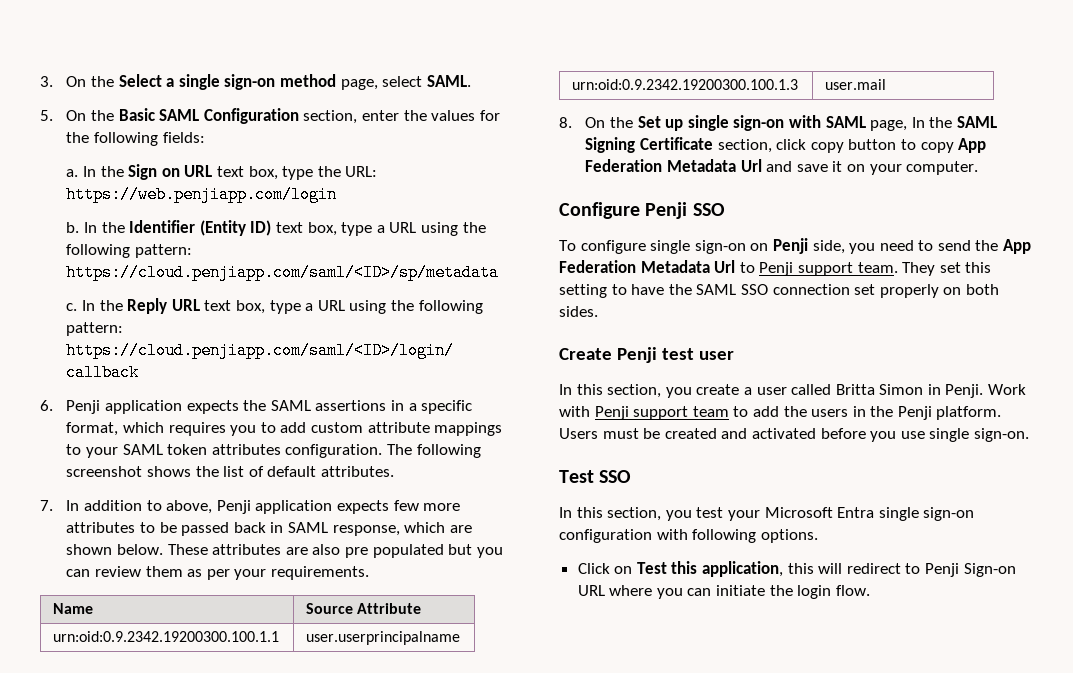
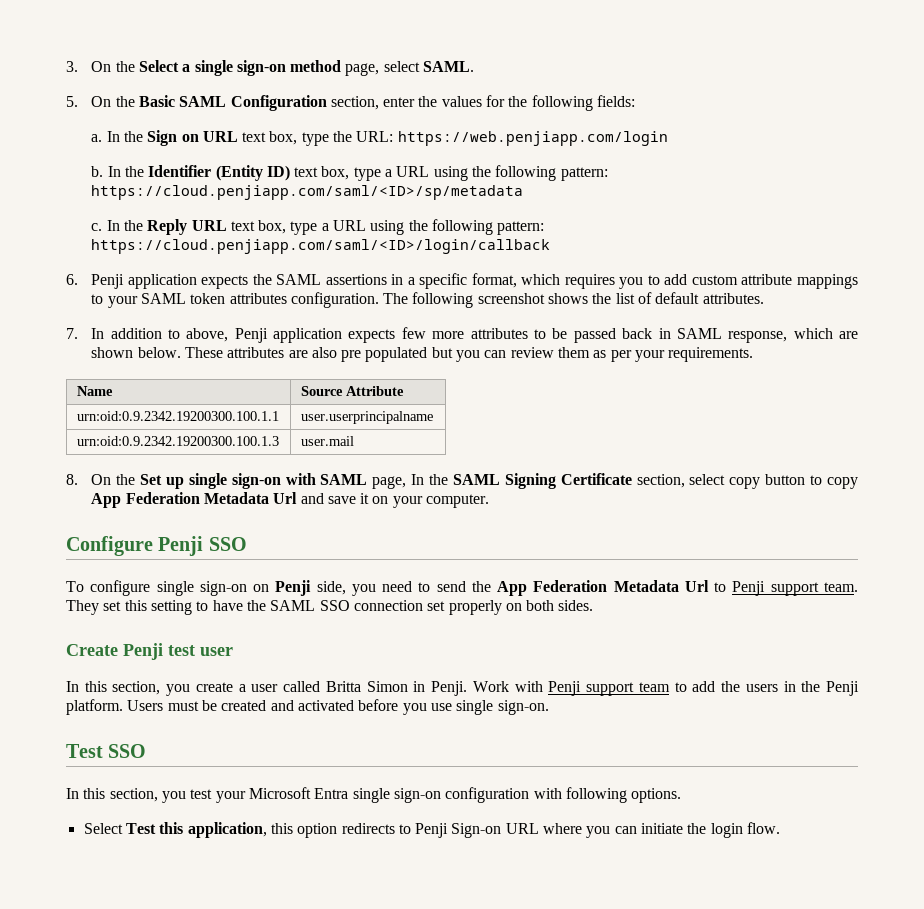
[776,139,807,150] click -> [689,474,726,485] select
[577,563,633,574] Click on -> [83,823,123,834] Select
[818,563,901,574] will redirect -> [297,823,395,838] option redirects

